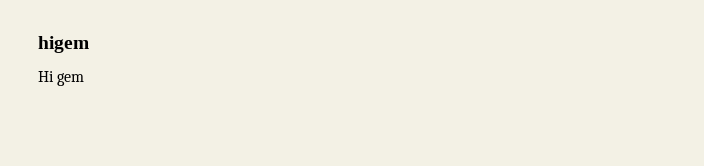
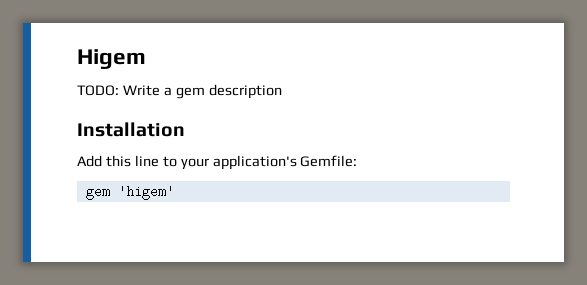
[38,36,89,53] [38,71,85,86] higem // Hi gem -> [77,49,146,69] [77,84,282,99] [77,122,185,137] [77,155,358,170] [85,185,174,200] Higem // TODO: Write a gem description // Installation // Add this line to your application's Gemfile: // gem 'higem'

